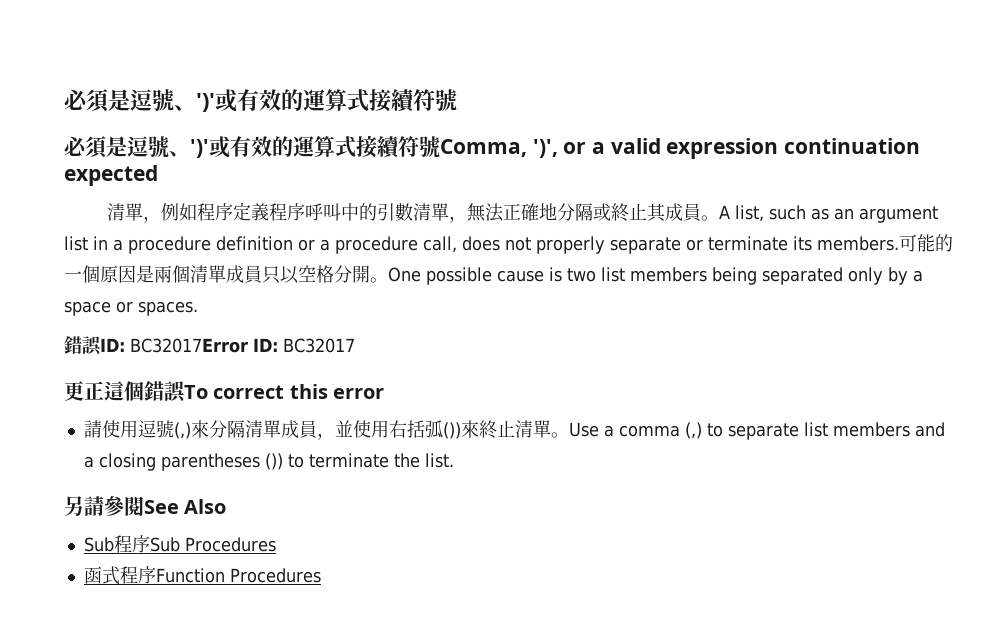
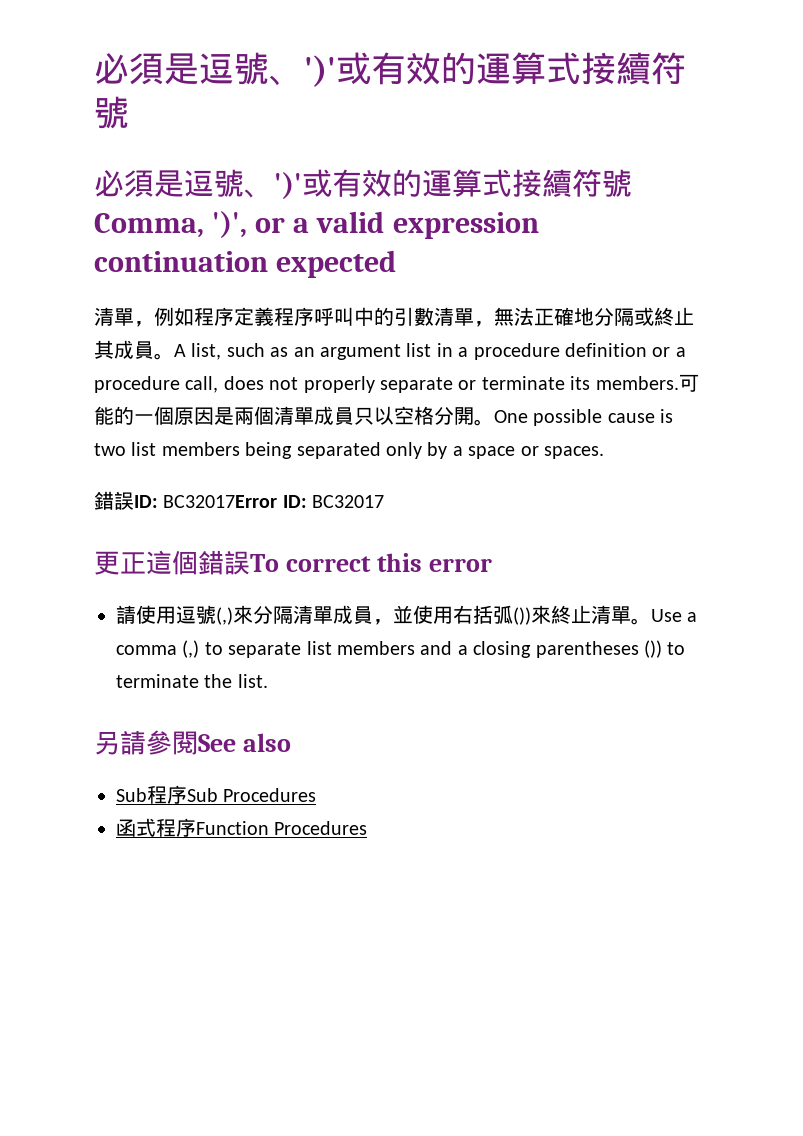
[184,499,227,514] Also -> [242,733,291,752] also

